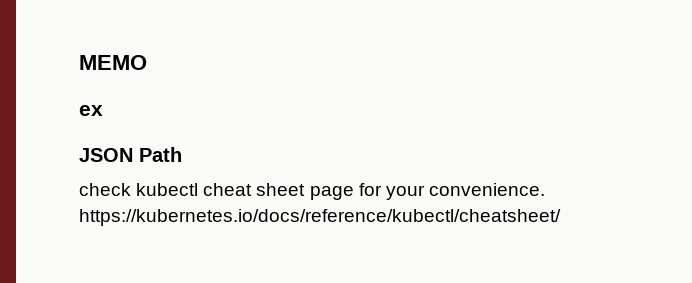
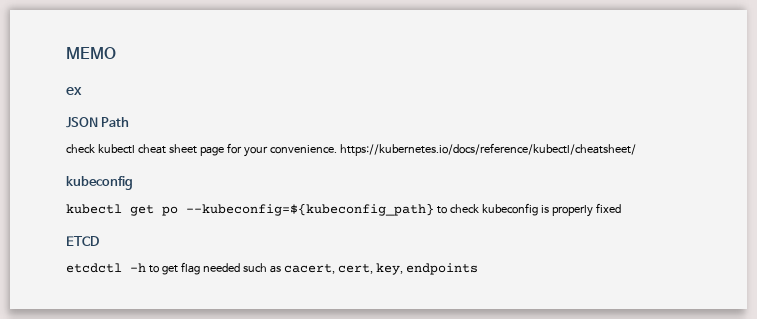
(561, 217) none -> [66,176,133,190] [66,203,621,217] [66,236,99,246] [66,262,478,275] // kubeconfig // kubectl get po --kubeconfig=${kubeconfig_path} to check kubeconfig is properly fixed // ETCD // etcdctl -h to get flag needed such as cacert, cert, key, endpoints

